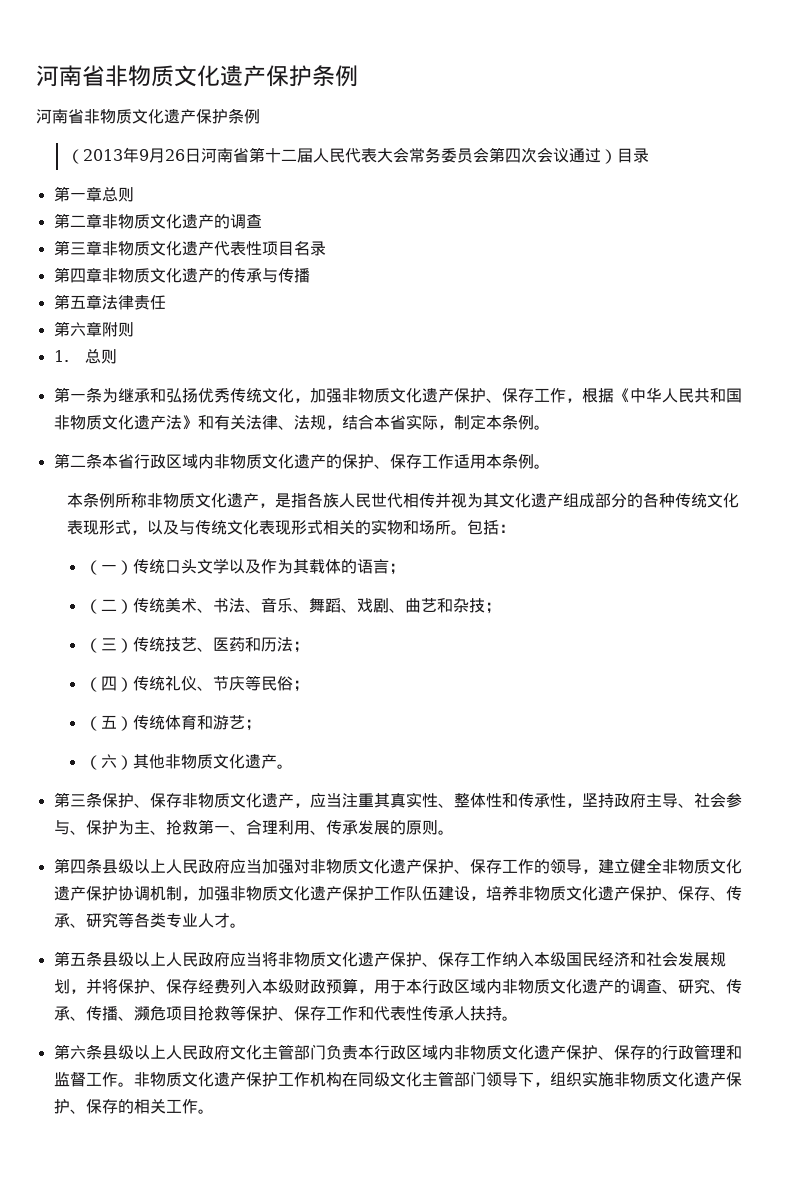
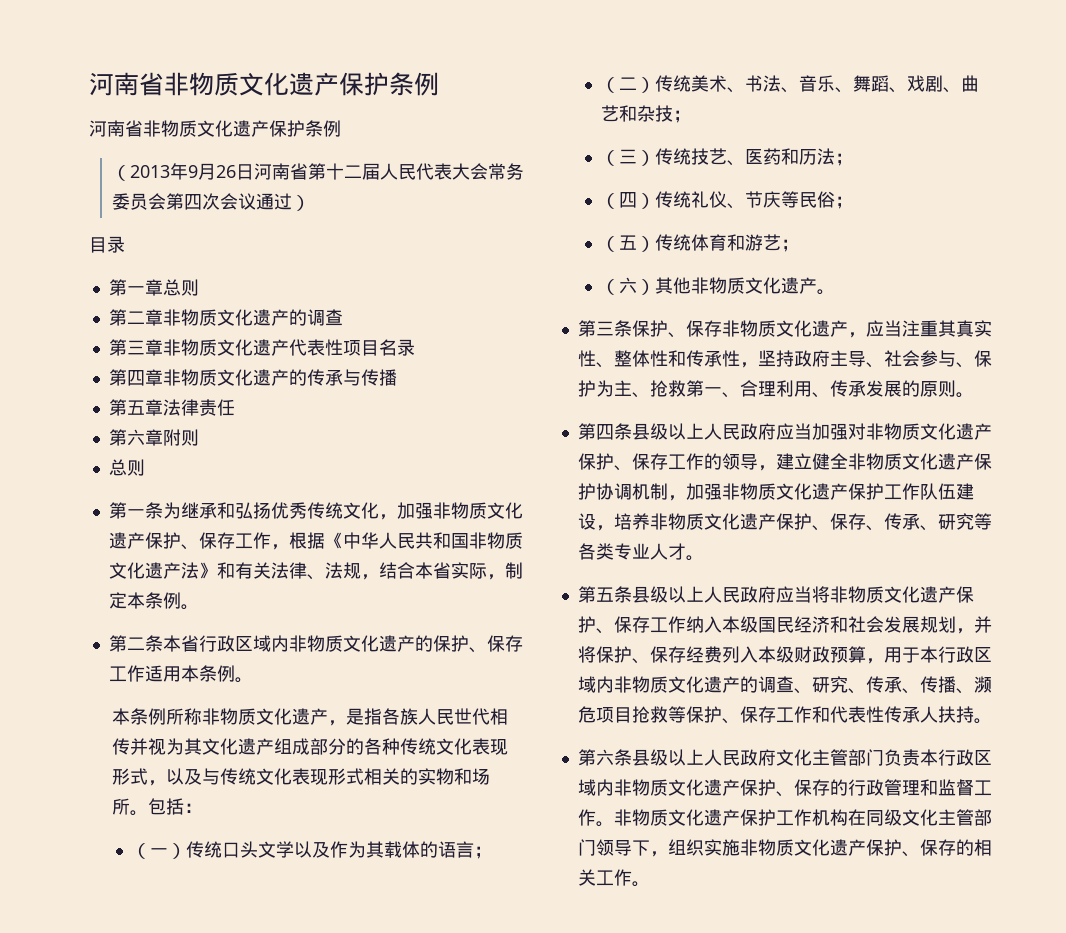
(618, 156) none -> (311, 203) //
[53,350,69,362] 1. -> (199, 437) none

